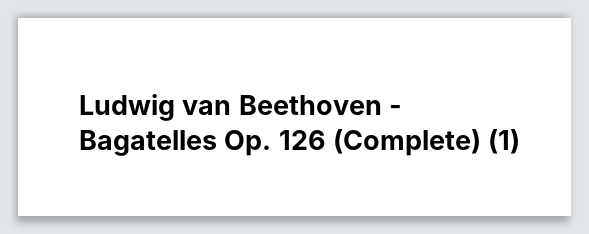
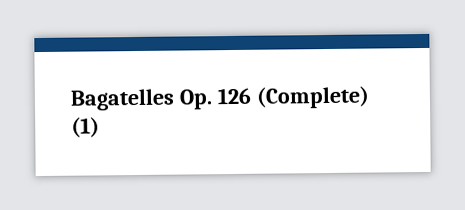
[79,94,402,121] Ludwig van Beethoven - -> (70, 99) none

